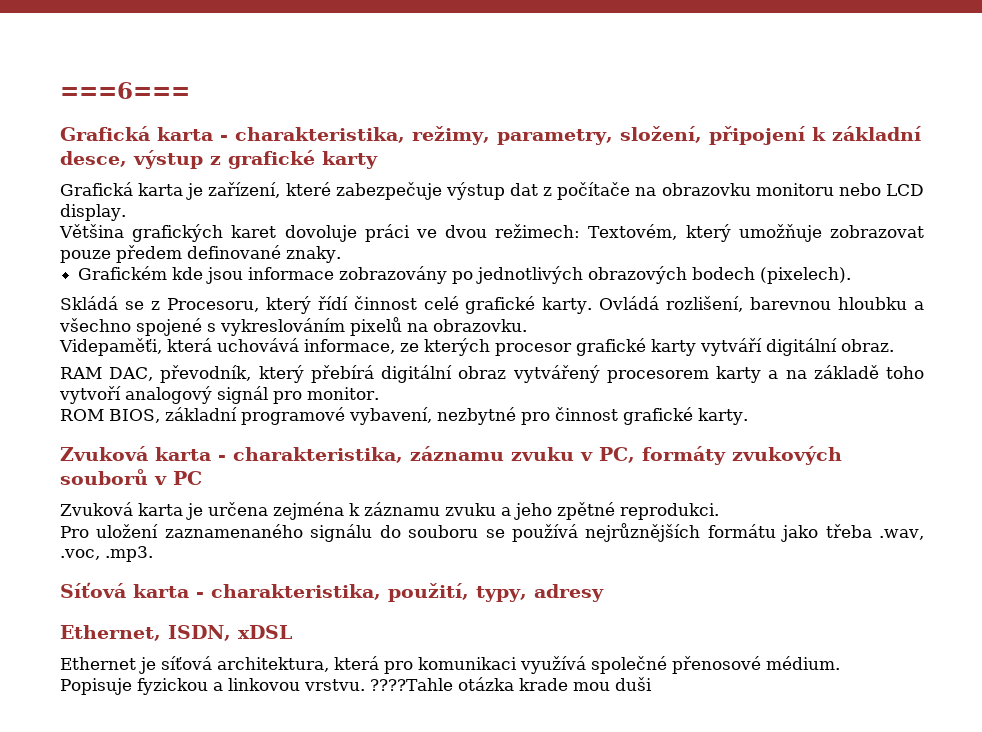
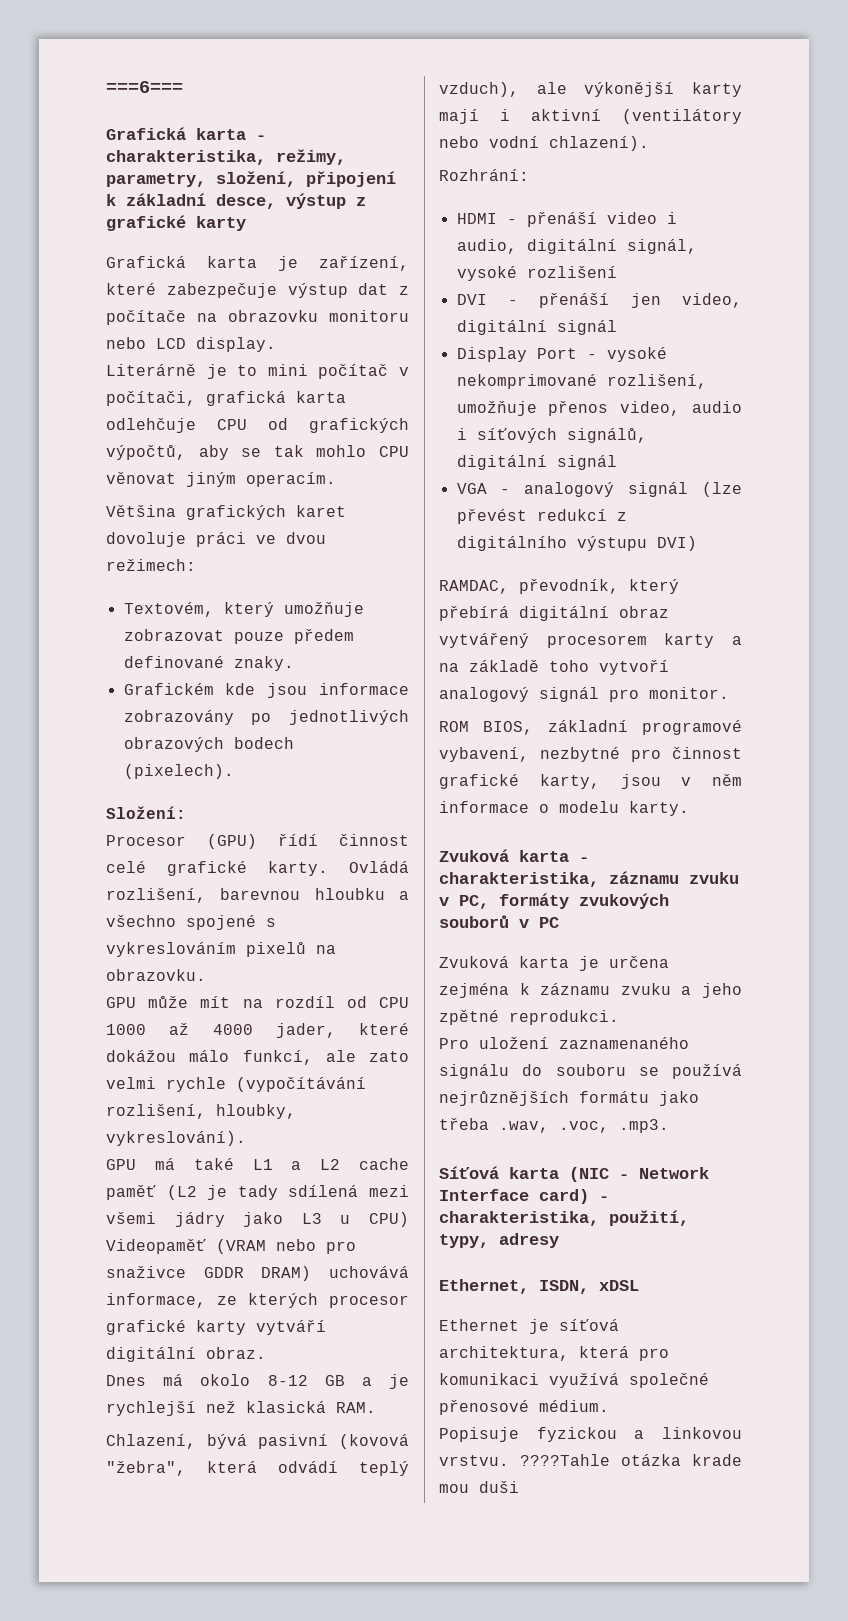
(126, 212) none -> [106,364,409,379] [106,391,346,406] [106,418,409,433] [106,445,409,460] [106,472,336,487] // Literárně je to mini počítač v počítači, grafická karta odlehčuje CPU od grafických výpočtů, aby se tak mohlo CPU věnovat jiným operacím.
(581, 231) none -> (196, 565) //
[60,296,311,314] Skládá se z Procesoru, který -> [106,806,186,819] [106,834,257,849] Složení: // Procesor (GPU)
[59,338,212,356] Videpaměťi, která -> [106,996,409,1008] [106,1023,409,1038] [106,1050,409,1065] [106,1077,366,1092] [106,1104,296,1119] [106,1131,246,1146] [106,1158,410,1170] [106,1185,409,1200] [106,1212,409,1227] [106,1239,356,1254] [106,1266,312,1281] GPU může mít na rozdíl od CPU 1000 až 4000 jader, které dokážou málo funkcí, ale zato velmi rychle (vypočítávání rozlišení, hloubky, vykreslování). // GPU má také L1 a L2 cache paměť (L2 je tady sdílená mezi všemi jádry jako L3 u CPU) Videopaměť (VRAM nebo pro snaživce GDDR DRAM)
[60,367,154,381] RAM DAC, -> [106,1374,409,1389] [106,1401,376,1416] [106,1434,409,1449] [106,1461,409,1476] [439,82,742,97] [439,109,742,124] [439,136,649,151] [439,169,529,181] [456,212,677,227] [456,239,697,254] [456,266,617,281] [456,293,742,308] [456,320,617,335] [456,347,667,362] [456,374,707,389] [456,401,742,416] [456,428,647,443] [456,455,617,470] [456,482,742,497] [456,509,627,524] [456,536,697,551] [439,580,509,594] Dnes má okolo 8-12 GB a je rychlejší než klasická RAM. // Chlazení, bývá pasivní (kovová "žebra", která odvádí teplý vzduch), ale výkonější karty mají i aktivní (ventilátory nebo vodní chlazení). // Rozhrání: // HDMI - přenáší video i audio, digitální signál, vysoké rozlišení // DVI - přenáší jen video, digitální signál // Display Port - vysoké nekomprimované rozlišení, umožňuje přenos video, audio i síťových signálů, digitální signál // VGA - analogový signál (lze převést redukcí z digitálního výstupu DVI) // RAMDAC,
(693, 416) none -> [539,774,742,789] [439,801,619,813] karty, jsou v něm informace o modelu
(189, 591) none -> [569,1167,709,1182] [439,1189,589,1204] (NIC - Network Interface card)

